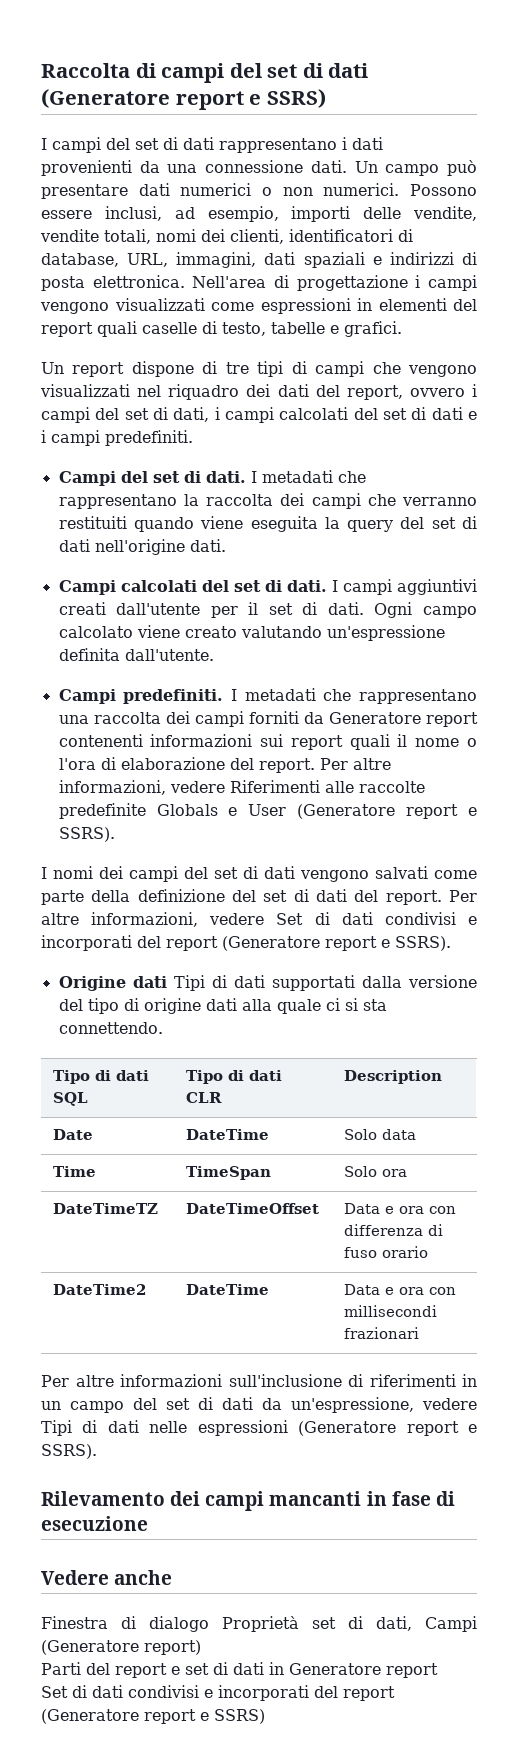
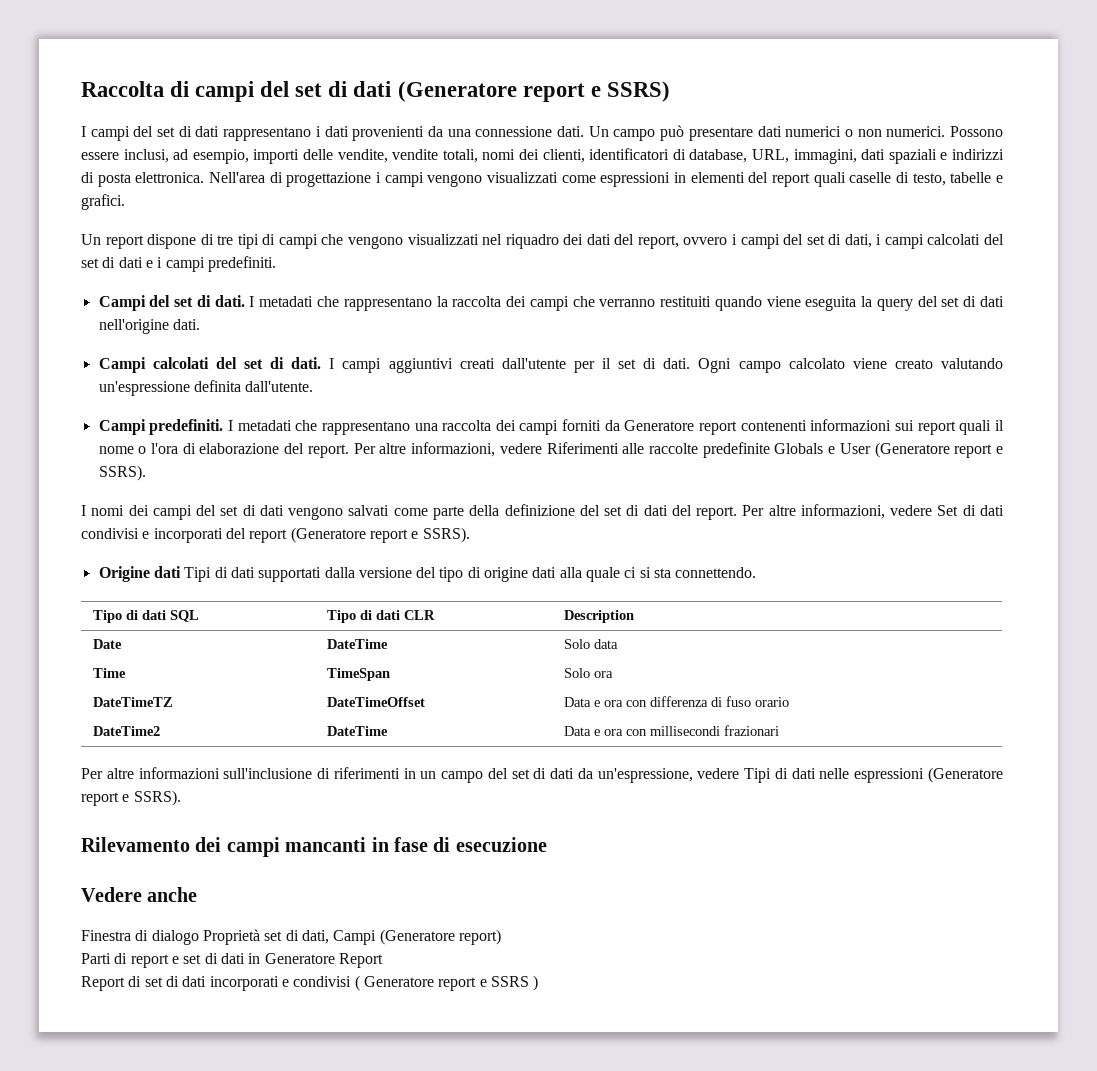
[86,1663,110,1675] del -> [114,953,128,964] di
[386,1663,438,1678] [41,1685,395,1701] [41,1709,265,1724] report // Set di dati condivisi e incorporati del report (Generatore report e SSRS) -> [338,953,383,968] [81,975,539,991] Report // Report di set di dati incorporati e condivisi ( Generatore report e SSRS )

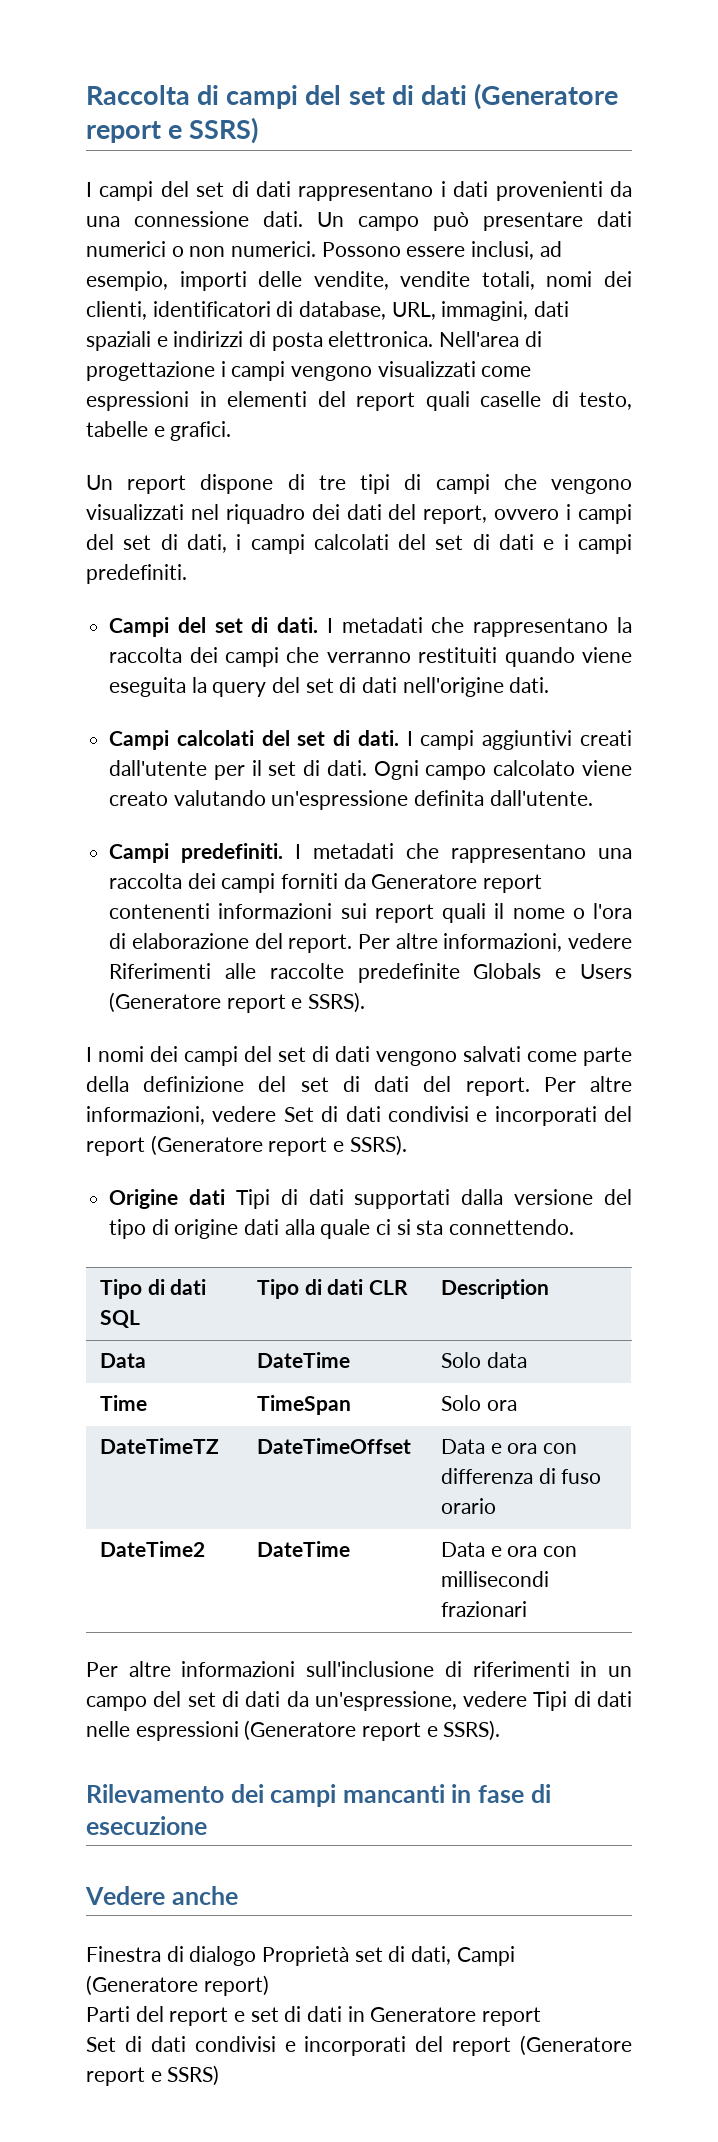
[839,443,871,454] User -> [580,964,632,979] Users
[93,639,123,649] Date -> [100,1353,147,1368] Data
[114,953,128,964] di -> [135,2006,164,2022] del
[338,953,383,968] [81,975,539,991] Report // Report di set di dati incorporati e condivisi ( Generatore report e SSRS ) -> [482,2007,542,2026] [86,2035,632,2056] [86,2065,220,2086] report // Set di dati condivisi e incorporati del report (Generatore report e SSRS)

